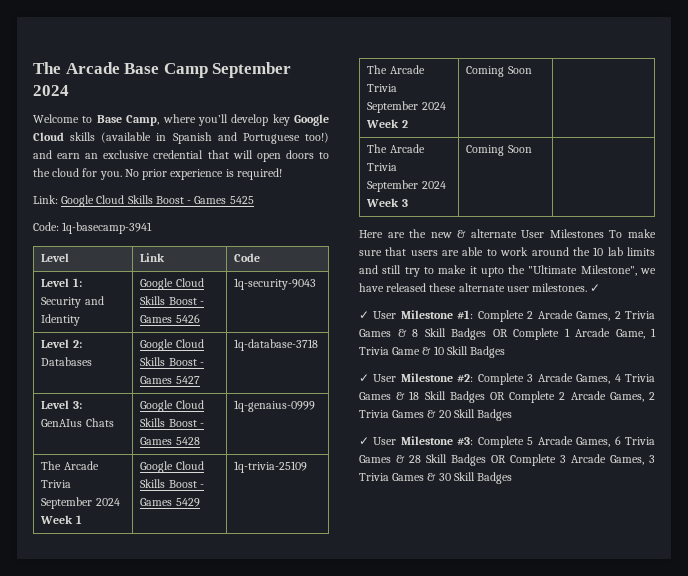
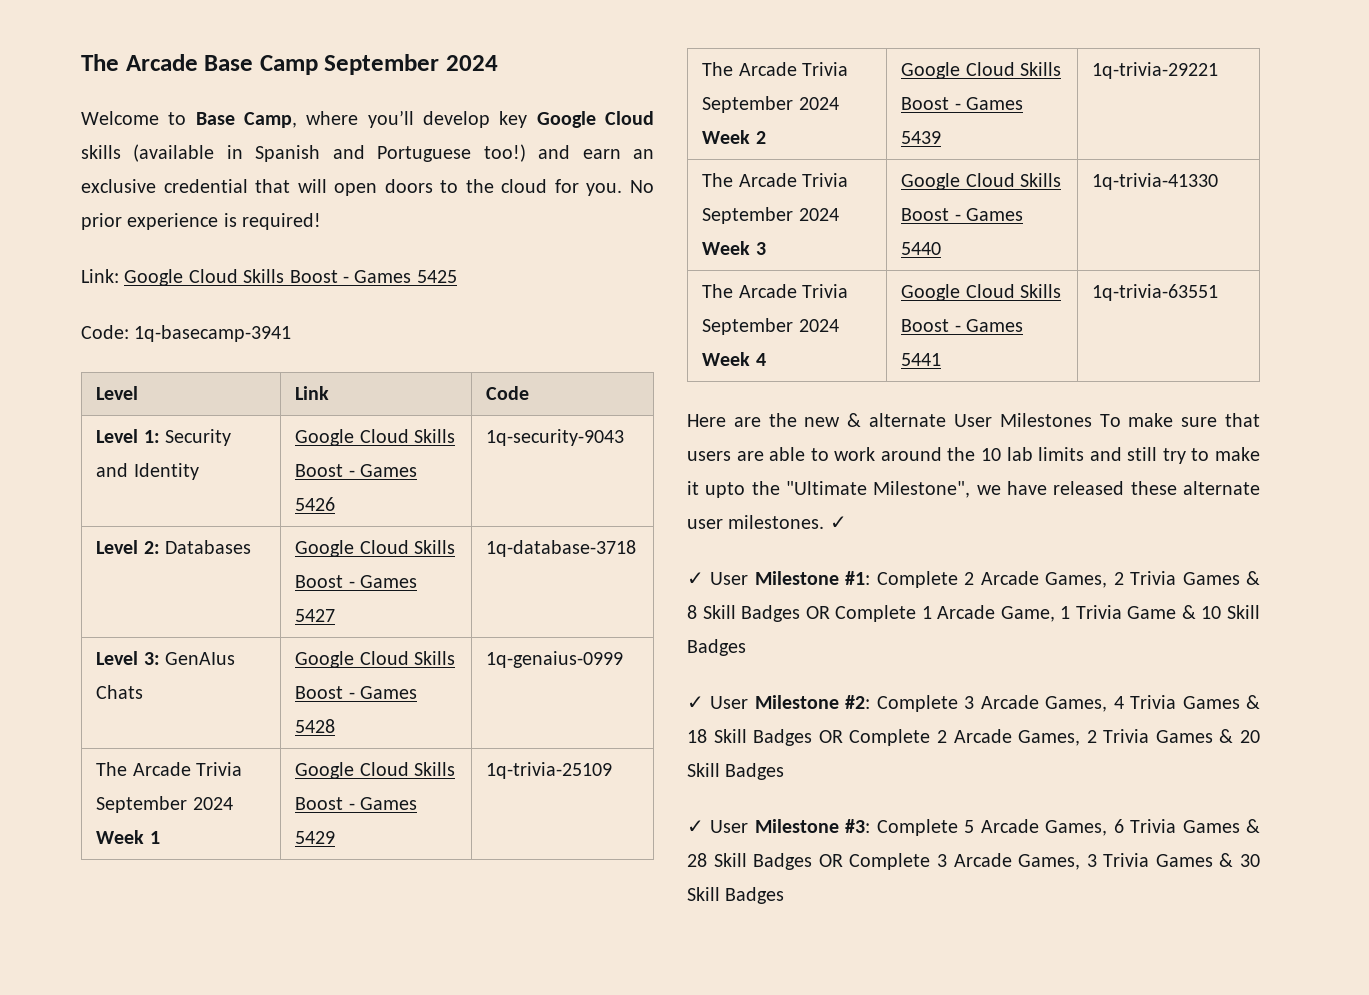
[466,66,532,77] Coming Soon | -> [901,62,1062,79] [901,97,1024,110] [901,131,942,144] [1092,62,1219,79] Google Cloud Skills Boost - Games 5439 | 1q-trivia-29221
[466,145,532,156] Coming Soon | -> [901,173,1062,190] [901,208,1024,221] [901,242,942,255] [1092,173,1219,190] [702,284,849,298] [702,318,839,335] [702,352,766,366] [901,284,1062,301] [901,319,1024,332] [901,353,942,366] [1092,284,1219,301] Google Cloud Skills Boost - Games 5440 | 1q-trivia-41330 // The Arcade Trivia September 2024 Week 4 | Google Cloud Skills Boost - Games 5441 | 1q-trivia-63551

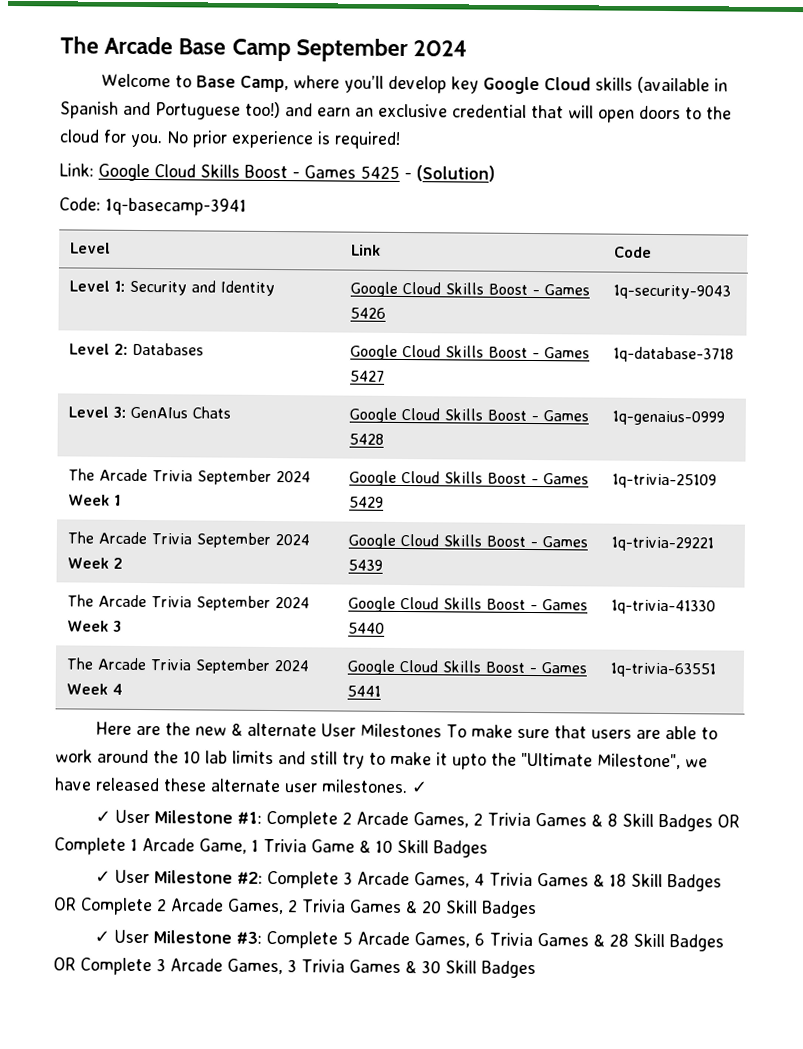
(457, 276) none -> [404,165,495,182] - (Solution)

